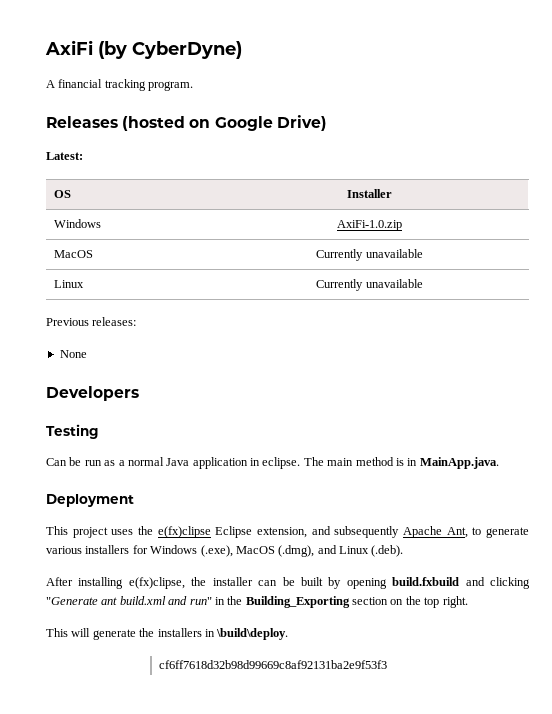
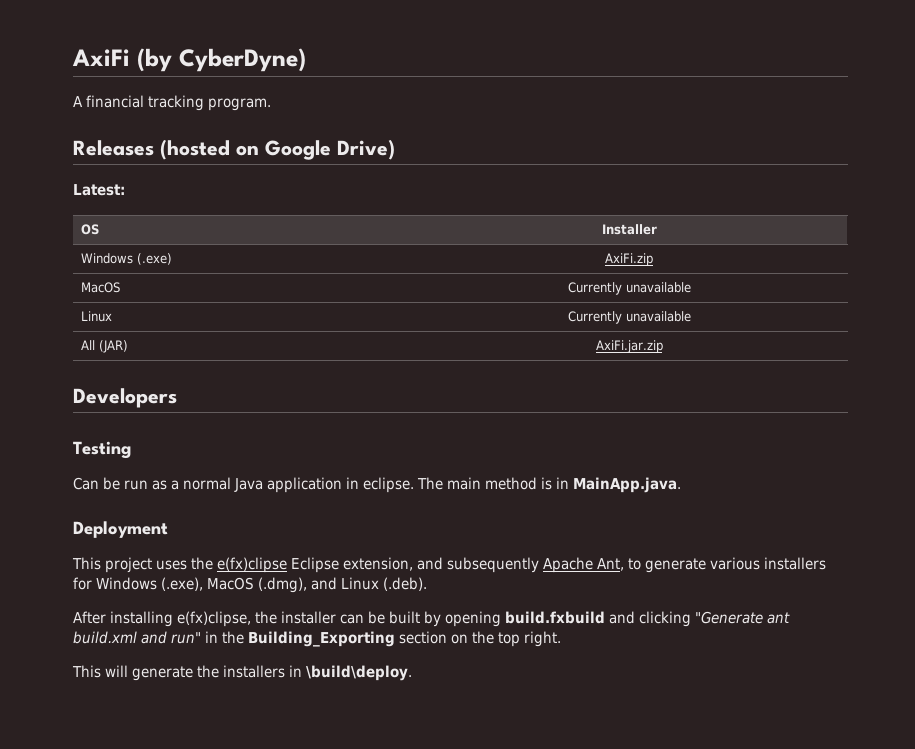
[337,220,402,231] | AxiFi-1.0.zip -> [137,253,173,265] [605,253,653,266] (.exe) | AxiFi.zip
[46,317,137,326] [59,350,87,358] // Previous releases: // None -> [81,340,129,353] [595,340,663,353] // All (JAR) | AxiFi.jar.zip
[159,660,388,669] // cf6ff7618d32b98d99669c8af92131ba2e9f53f3 -> (412, 673) none

